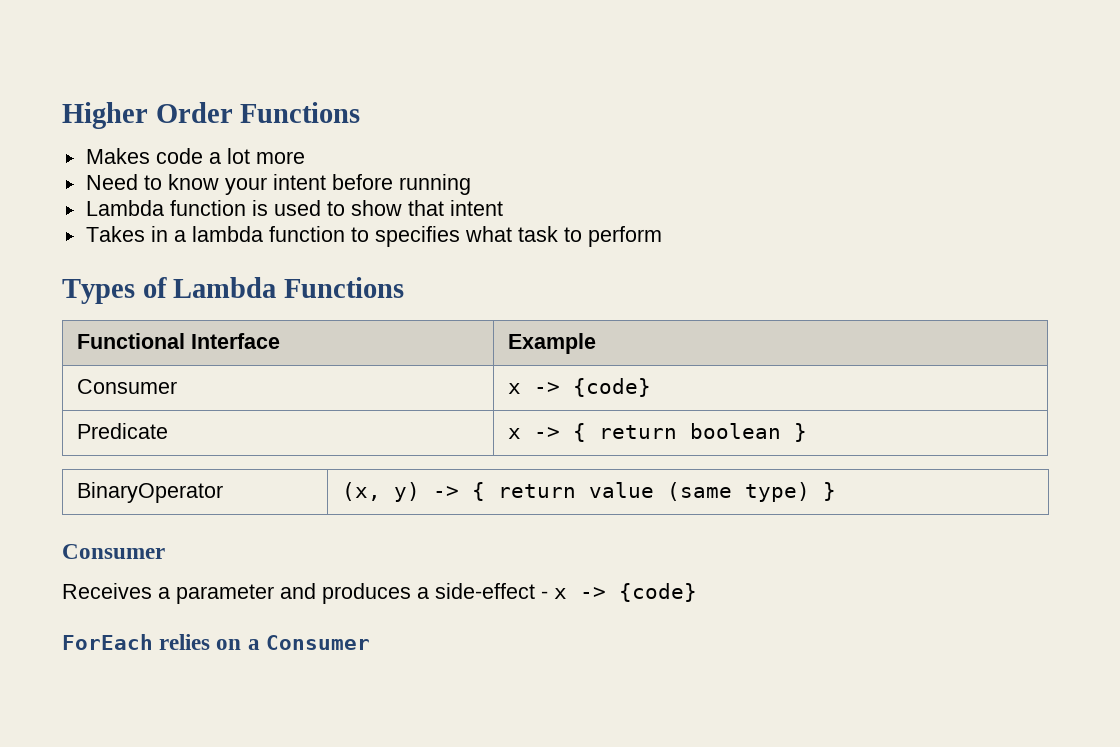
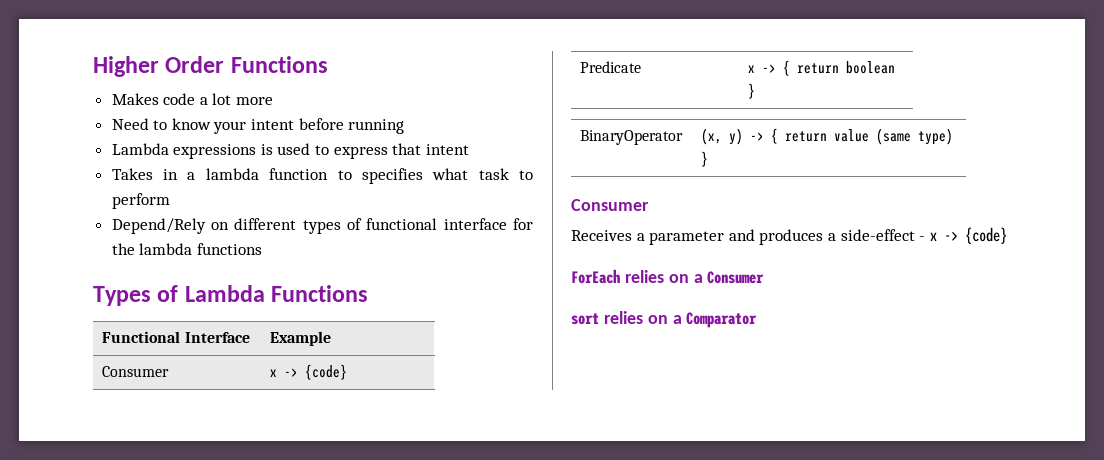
[169,200,246,216] function -> [173,144,257,159] expressions
[350,200,402,216] show -> [333,146,388,159] express
(662, 236) none -> [111,218,533,234] [111,243,262,255] // Depend/Rely on different types of functional interface for the lambda functions
(370, 642) none -> [571,311,758,328] // sort relies on a Comparator

